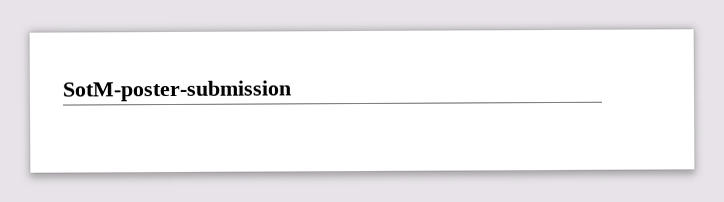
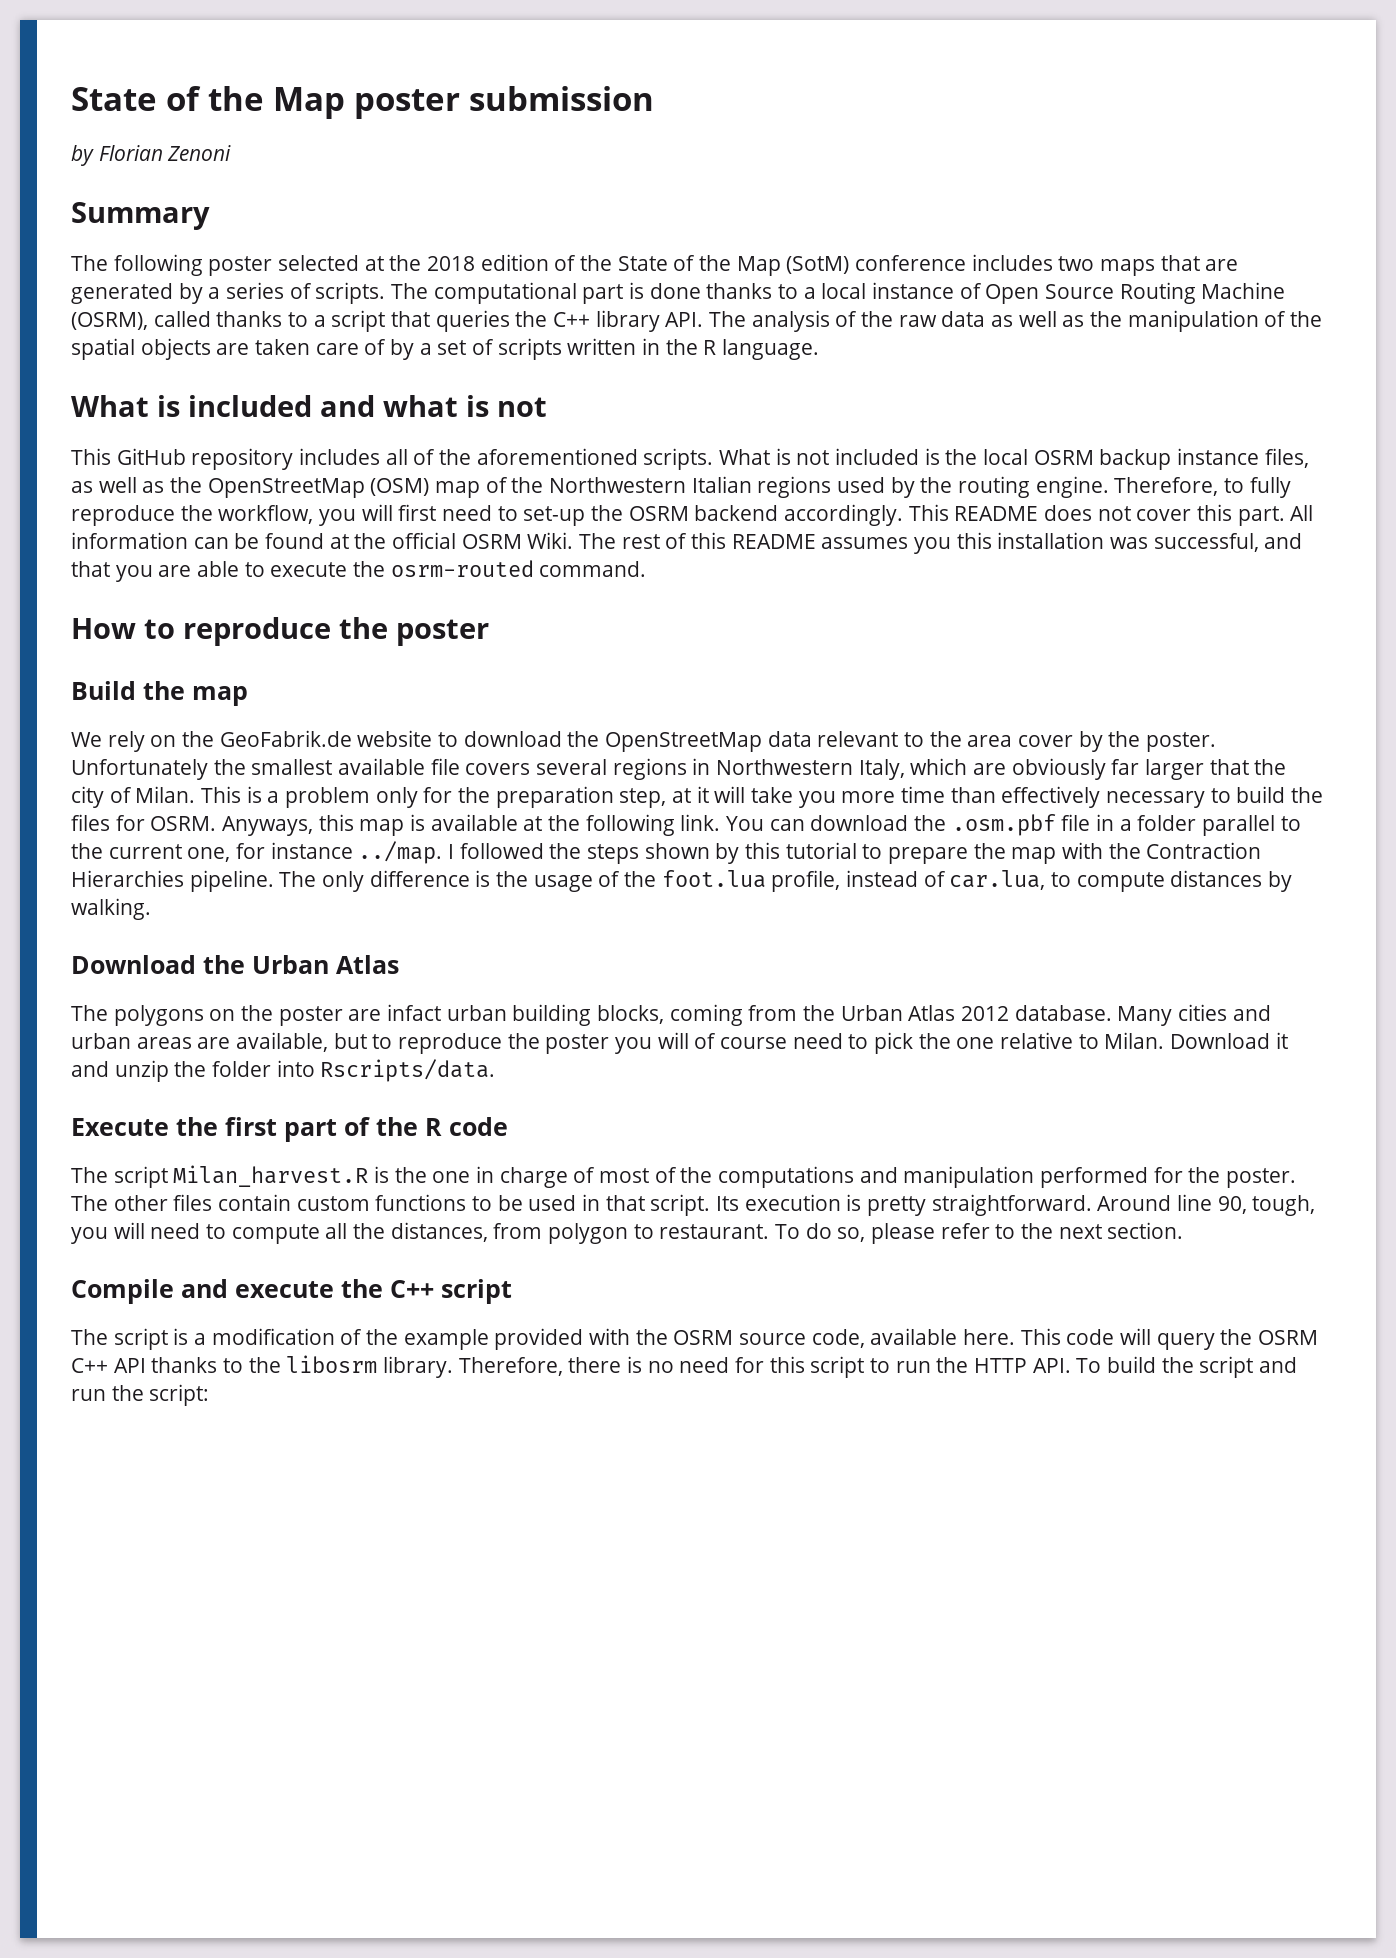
[62,80,291,102] SotM-poster-submission -> [71,86,654,119] [71,145,232,166] [71,202,210,230] [71,254,1239,276] [71,282,1286,304] [71,310,1323,332] [71,338,820,360] [71,395,547,417] [71,448,1309,470] [71,476,1291,498] [71,504,1314,526] [71,532,1303,554] [71,560,647,582] [71,617,489,646] [71,681,248,706] [71,730,1217,752] [71,758,1287,780] [71,786,1324,808] [71,814,1301,836] [71,841,1262,864] [71,870,1293,892] [71,898,151,920] [71,955,399,974] [71,1004,1271,1026] [71,1032,1288,1054] [71,1059,496,1082] [71,1117,508,1142] [71,1165,1297,1188] [71,1194,1316,1216] [71,1222,1184,1244] [71,1279,512,1304] [71,1328,1319,1350] [71,1355,1298,1378] [71,1384,210,1406] State of the Map poster submission // by Florian Zenoni // Summary // The following poster selected at the 2018 edition of the State of the Map (SotM) conference includes two maps that are generated by a series of scripts. The computational part is done thanks to a local instance of Open Source Routing Machine (OSRM), called thanks to a script that queries the C++ library API. The analysis of the raw data as well as the manipulation of the spatial objects are taken care of by a set of scripts written in the R language. // What is included and what is not // This GitHub repository includes all of the aforementioned scripts. What is not included is the local OSRM backup instance files, as well as the OpenStreetMap (OSM) map of the Northwestern Italian regions used by the routing engine. Therefore, to fully reproduce the workflow, you will first need to set-up the OSRM backend accordingly. This README does not cover this part. All information can be found at the official OSRM Wiki. The rest of this README assumes you this installation was successful, and that you are able to execute the osrm-routed command. // How to reproduce the poster // Build the map // We rely on the GeoFabrik.de website to download the OpenStreetMap data relevant to the area cover by the poster. Unfortunately the smallest available file covers several regions in Northwestern Italy, which are obviously far larger that the city of Milan. This is a problem only for the preparation step, at it will take you more time than effectively necessary to build the files for OSRM. Anyways, this map is available at the following link. You can download the .osm.pbf file in a folder parallel to the current one, for instance ../map. I followed the steps shown by this tutorial to prepare the map with the Contraction Hierarchies pipeline. The only difference is the usage of the foot.lua profile, instead of car.lua, to compute distances by walking. // Download the Urban Atlas // The polygons on the poster are infact urban building blocks, coming from the Urban Atlas 2012 database. Many cities and urban areas are available, but to reproduce the poster you will of course need to pick the one relative to Milan. Download it and unzip the folder into Rscripts/data. // Execute the first part of the R code // The script Milan_harvest.R is the one in charge of most of the computations and manipulation performed for the poster. The other files contain custom functions to be used in that script. Its execution is pretty straightforward. Around line 90, tough, you will need to compute all the distances, from polygon to restaurant. To do so, please refer to the next section. // Compile and execute the C++ script // The script is a modification of the example provided with the OSRM source code, available here. This code will query the OSRM C++ API thanks to the libosrm library. Therefore, there is no need for this script to run the HTTP API. To build the script and run the script:

